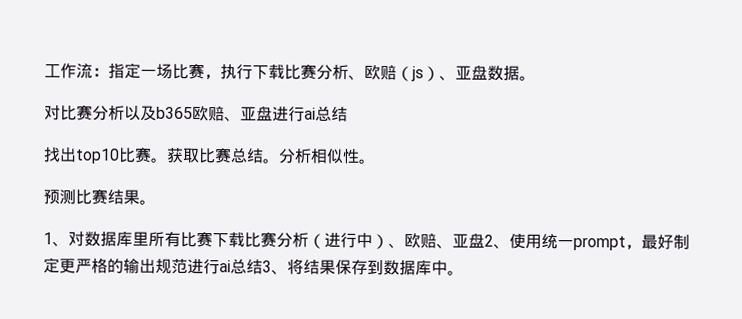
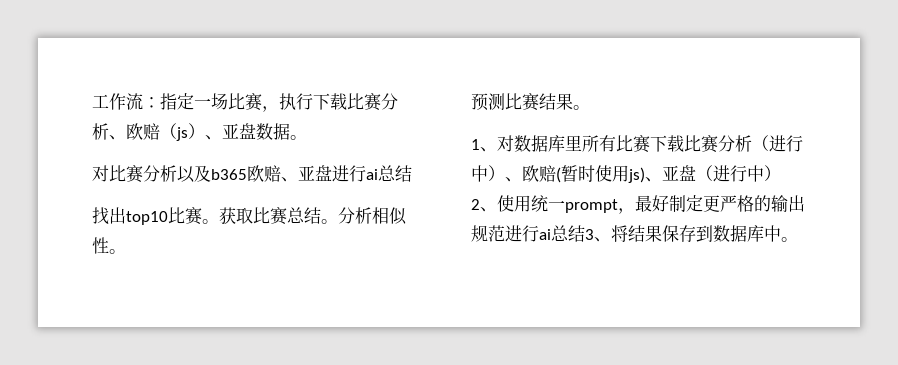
[436,233,485,249] 、亚盘 -> [556,165,781,183] (暂时使用js)、亚盘（进行中）

